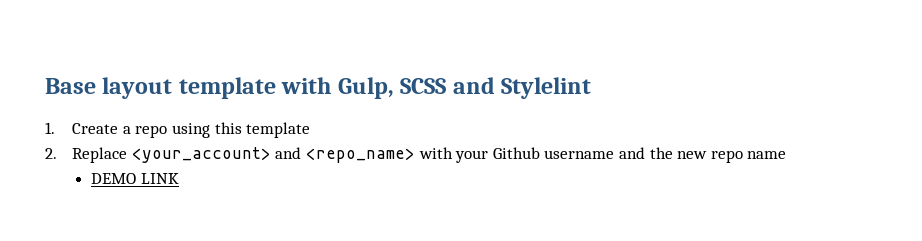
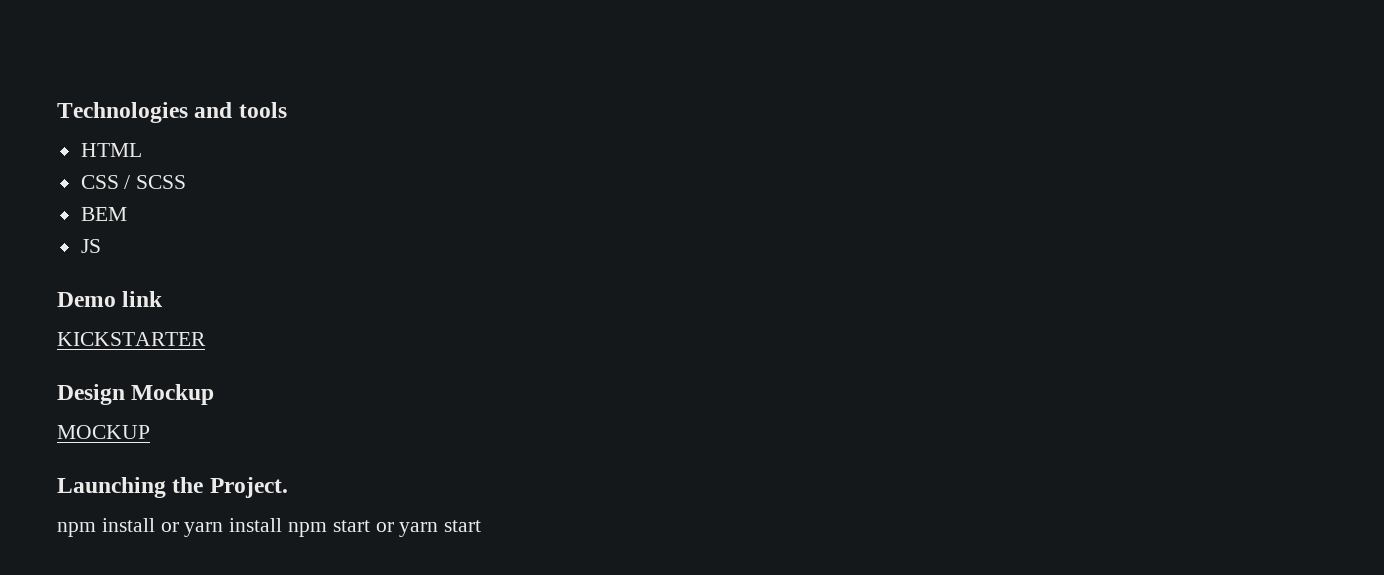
[45,77,592,99] [45,122,311,138] [45,147,787,163] [90,173,179,184] Base layout template with Gulp, SCSS and Stylelint // 1. Create a repo using this template // 2. Replace <your_account> and <repo_name> with your Github username and the new repo name // DEMO LINK -> [57,102,287,123] [80,143,142,157] [80,175,187,189] [80,207,127,221] [80,239,101,253] [57,291,164,307] [57,332,206,346] [57,384,215,405] [57,425,150,439] [57,477,288,498] [57,518,482,537] Technologies and tools // HTML // CSS / SCSS // BEM // JS // Demo link // KICKSTARTER // Design Mockup // MOCKUP // Launching the Project. // npm install or yarn install npm start or yarn start

